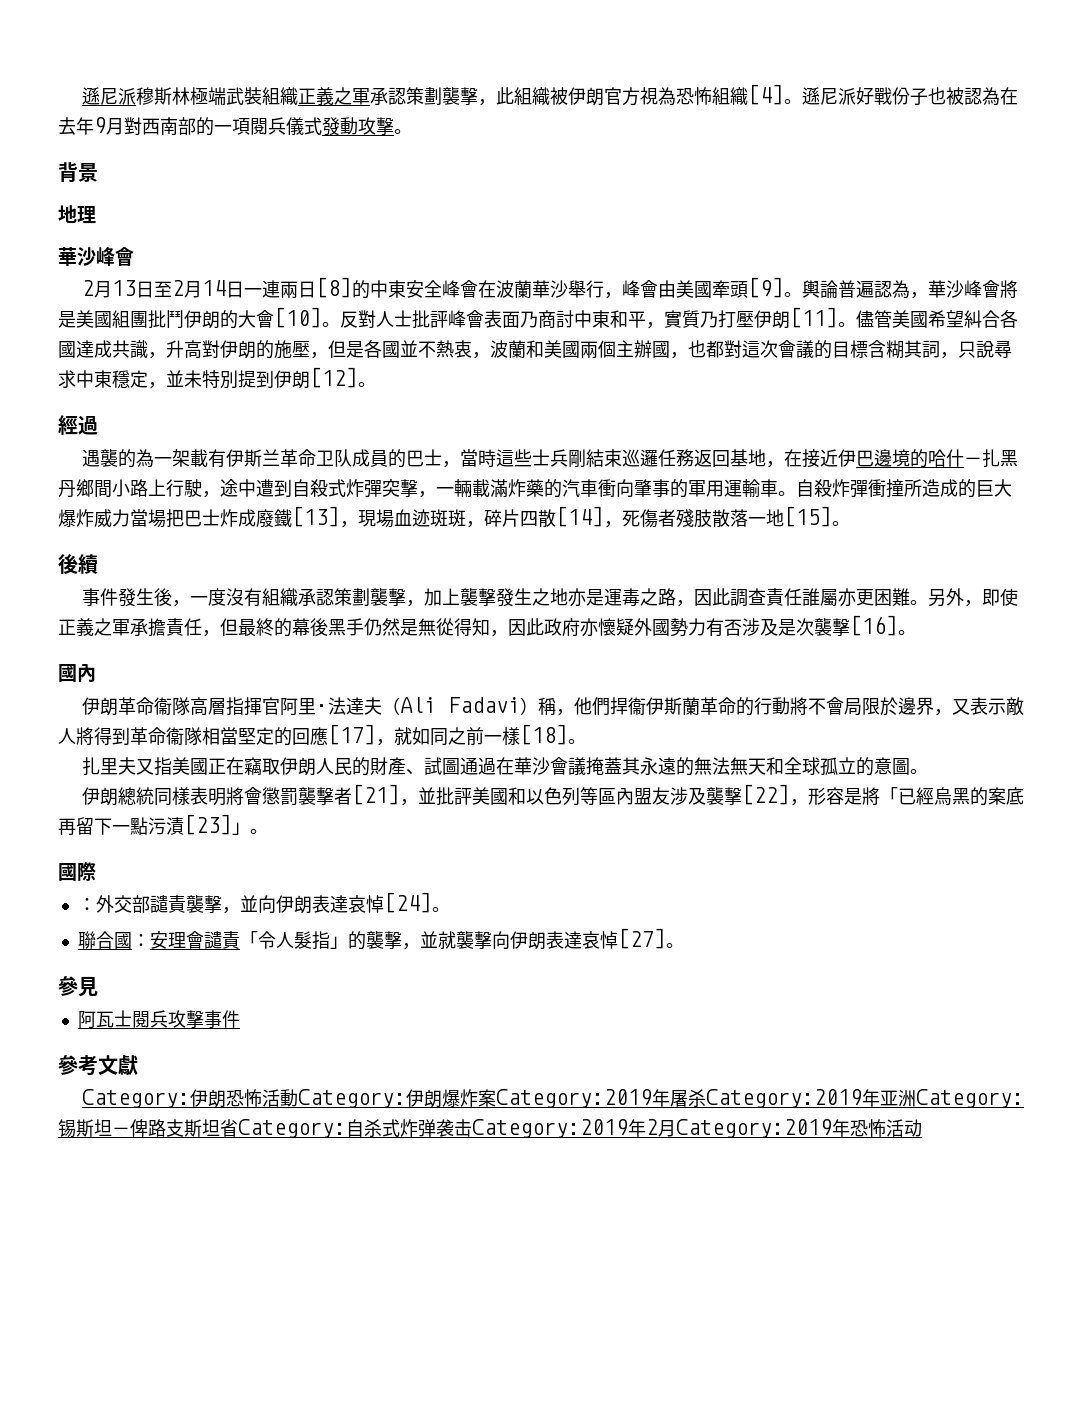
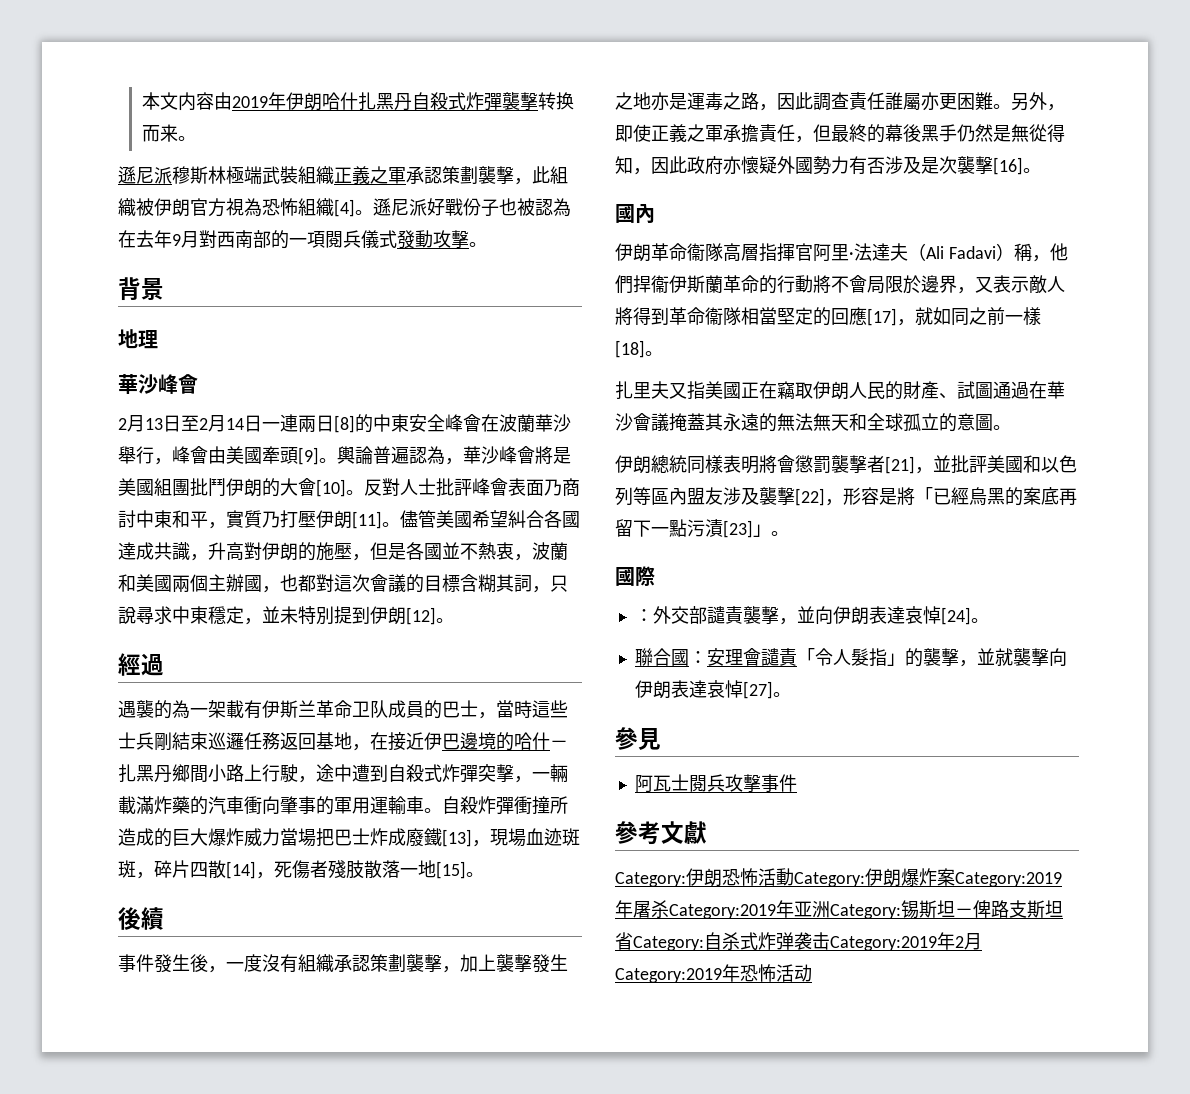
(81, 96) none -> [141,92,574,111] [141,124,196,142] 本文内容由2019年伊朗哈什扎黑丹自殺式炸彈襲擊转换而来。 //

